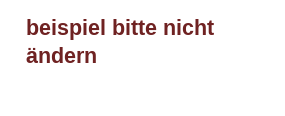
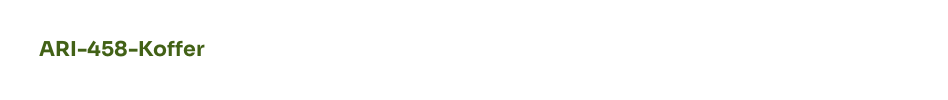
[26,19,214,40] [26,47,97,63] beispiel bitte nicht ändern -> [39,40,205,57] ARI-458-Koffer

